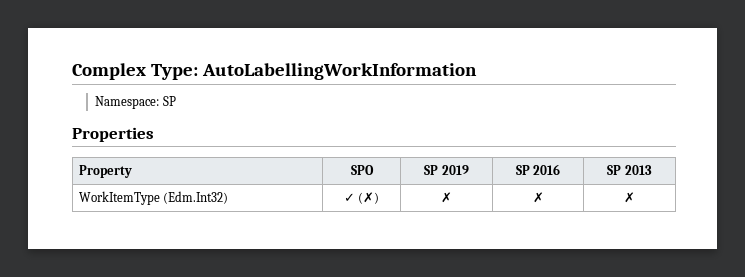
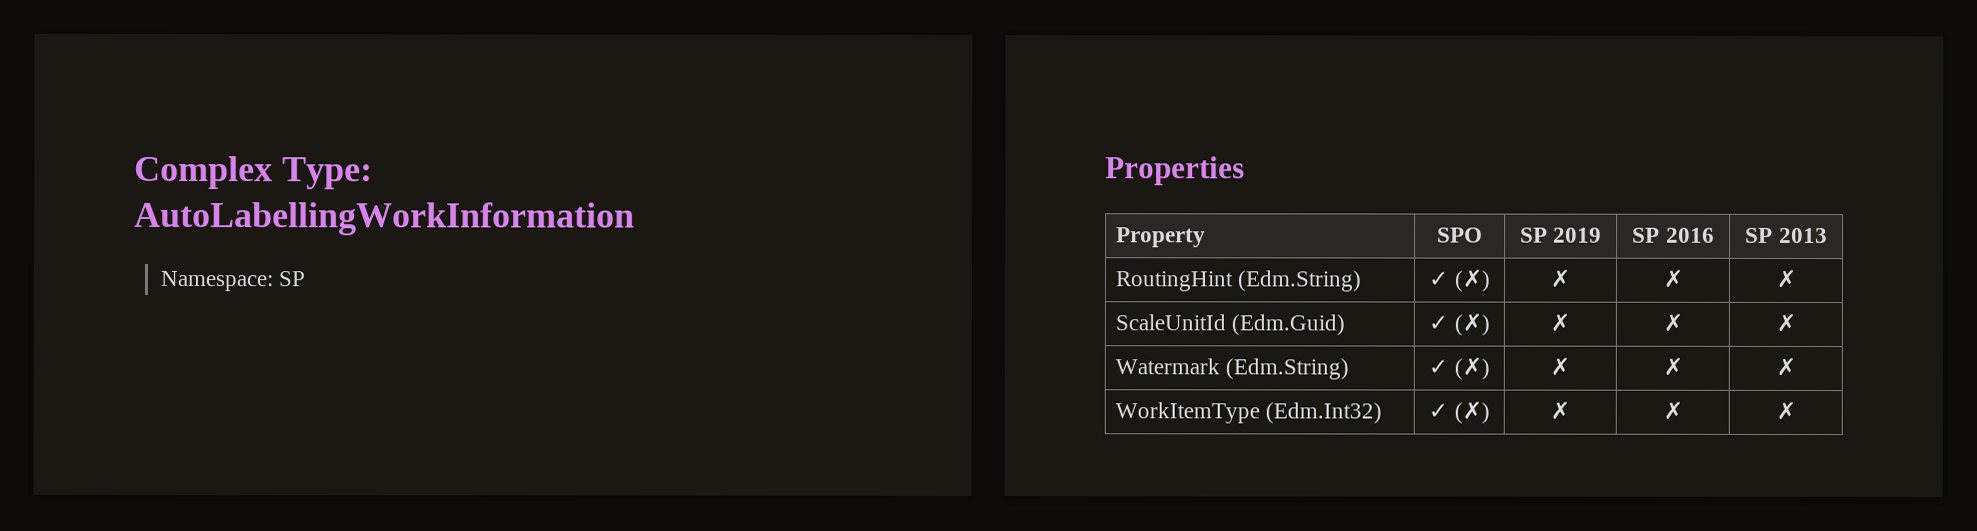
(652, 170) none -> [1114,270,1362,292] [1428,269,1490,292] [1550,269,1570,288] [1662,269,1683,288] [1775,269,1796,288] [1114,314,1346,336] [1428,313,1490,336] [1550,313,1570,332] [1662,313,1683,332] [1775,313,1796,332] [1114,358,1350,380] [1428,357,1490,380] [1550,357,1570,376] [1662,357,1683,376] [1775,357,1796,376] // RoutingHint (Edm.String) | ✓ (✗) | ✗ | ✗ | ✗ // ScaleUnitId (Edm.Guid) | ✓ (✗) | ✗ | ✗ | ✗ // Watermark (Edm.String) | ✓ (✗) | ✗ | ✗ | ✗

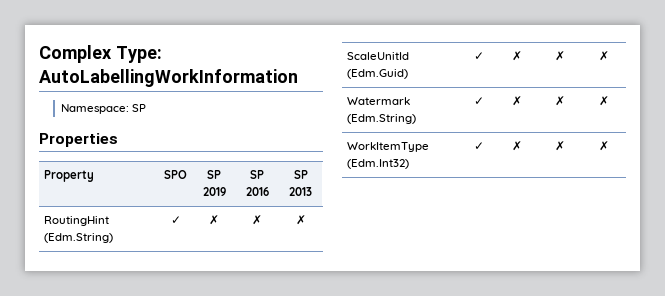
[1453,269,1490,292] (✗) -> (181, 220) none
[1453,313,1490,336] (✗) -> (484, 56) none
[1453,357,1490,380] (✗) -> (484, 101) none
[1453,401,1490,424] (✗) -> (484, 146) none

